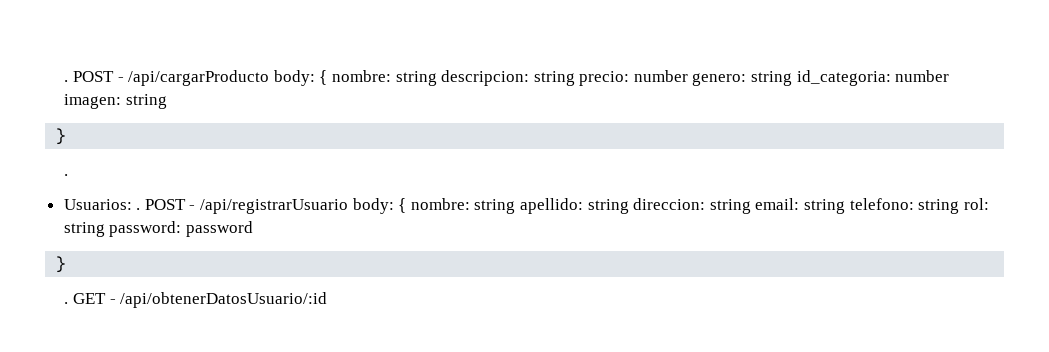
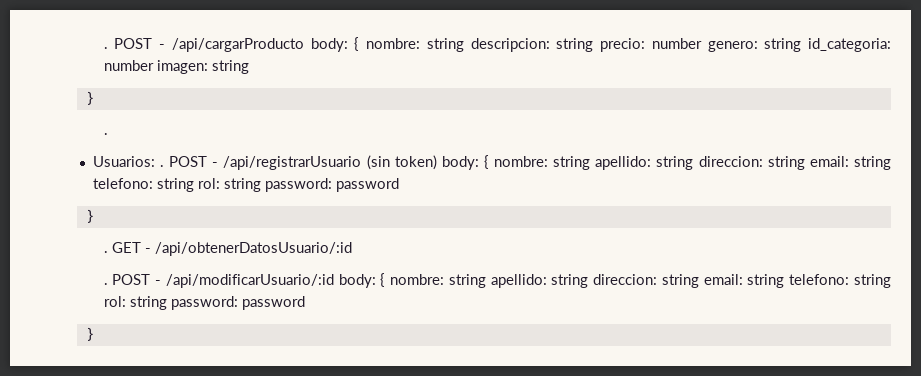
(349, 206) none -> [366,155,437,170] (sin token)
(328, 300) none -> [103,273,892,288] [103,296,305,310] [85,327,95,341] // . POST - /api/modificarUsuario/:id body: { nombre: string apellido: string direccion: string email: string telefono: string rol: string password: password // }

